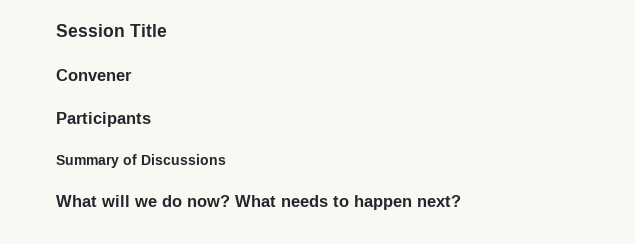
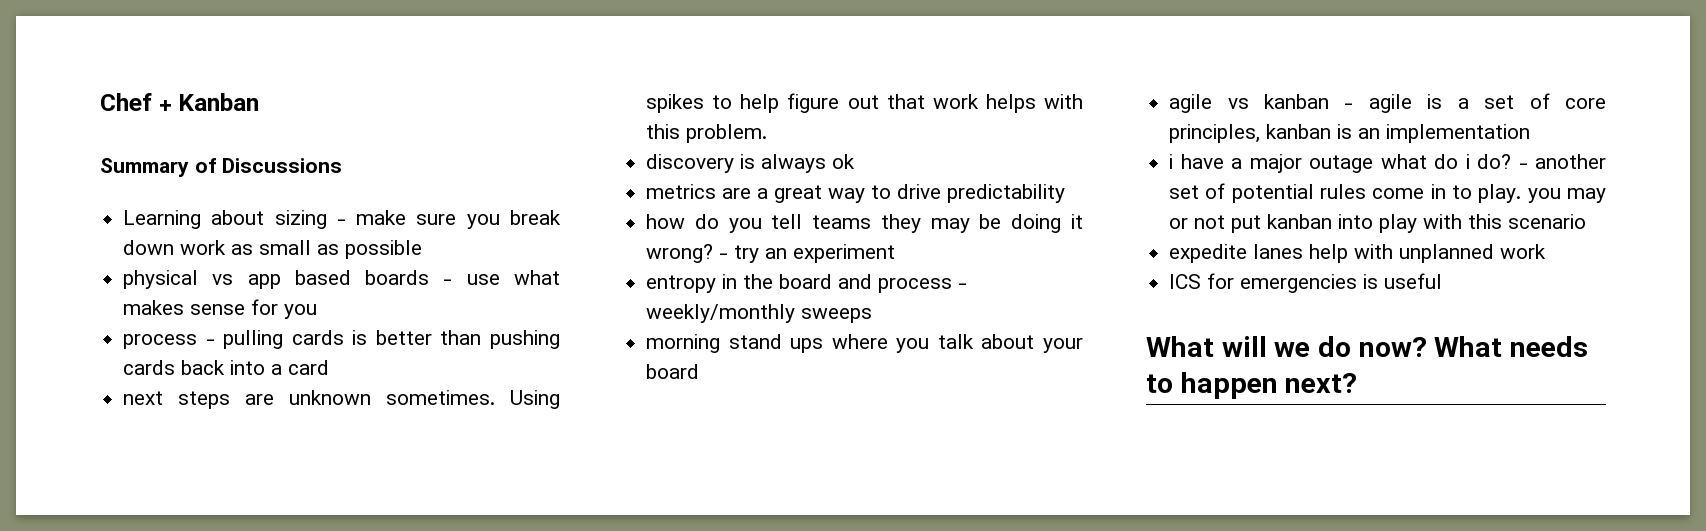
[56,24,167,37] [56,69,132,81] [56,112,151,127] Session Title // Convener // Participants -> [100,93,260,111] Chef + Kanban
(226, 159) none -> [123,210,561,229] [123,240,423,259] [123,270,560,289] [123,299,318,319] [123,330,560,349] [123,360,330,375] [123,390,560,409] [646,93,1083,113] [646,124,768,143] [646,154,856,173] [646,184,1066,203] [646,214,1083,233] [646,244,896,263] [646,274,968,293] [646,304,873,323] [646,334,1083,353] [646,364,700,379] [1169,93,1606,113] [1169,124,1531,143] [1169,154,1606,173] [1169,183,1606,203] [1169,214,1587,233] [1169,244,1547,263] [1169,273,1443,293] // Learning about sizing - make sure you break down work as small as possible // physical vs app based boards - use what makes sense for you // process - pulling cards is better than pushing cards back into a card // next steps are unknown sometimes. Using spikes to help figure out that work helps with this problem. // discovery is always ok // metrics are a great way to drive predictability // how do you tell teams they may be doing it wrong? - try an experiment // entropy in the board and process - weekly/monthly sweeps // morning stand ups where you talk about your board // agile vs kanban - agile is a set of core principles, kanban is an implementation // i have a major outage what do i do? - another set of potential rules come in to play. you may or not put kanban into play with this scenario // expedite lanes help with unplanned work // ICS for emergencies is useful

